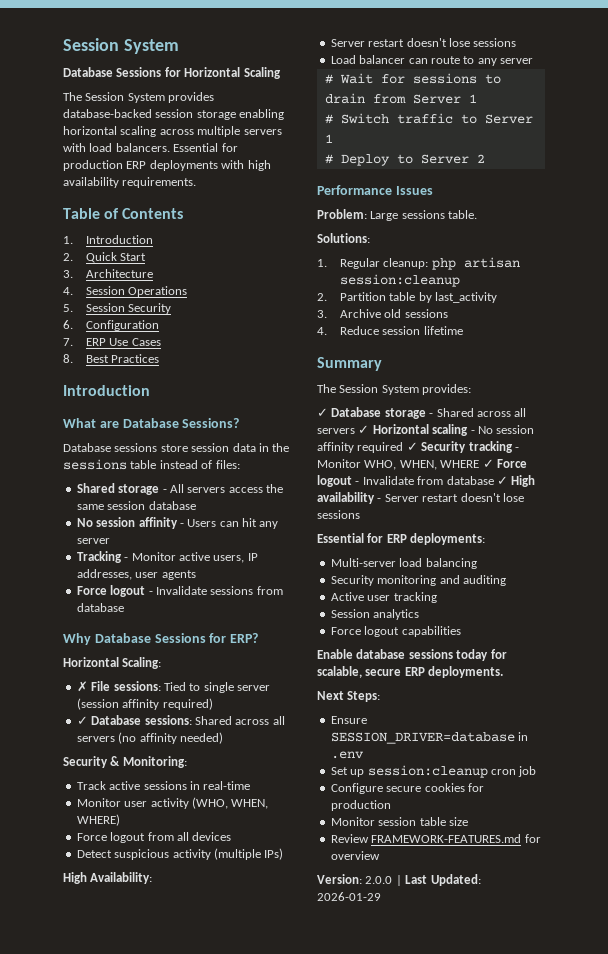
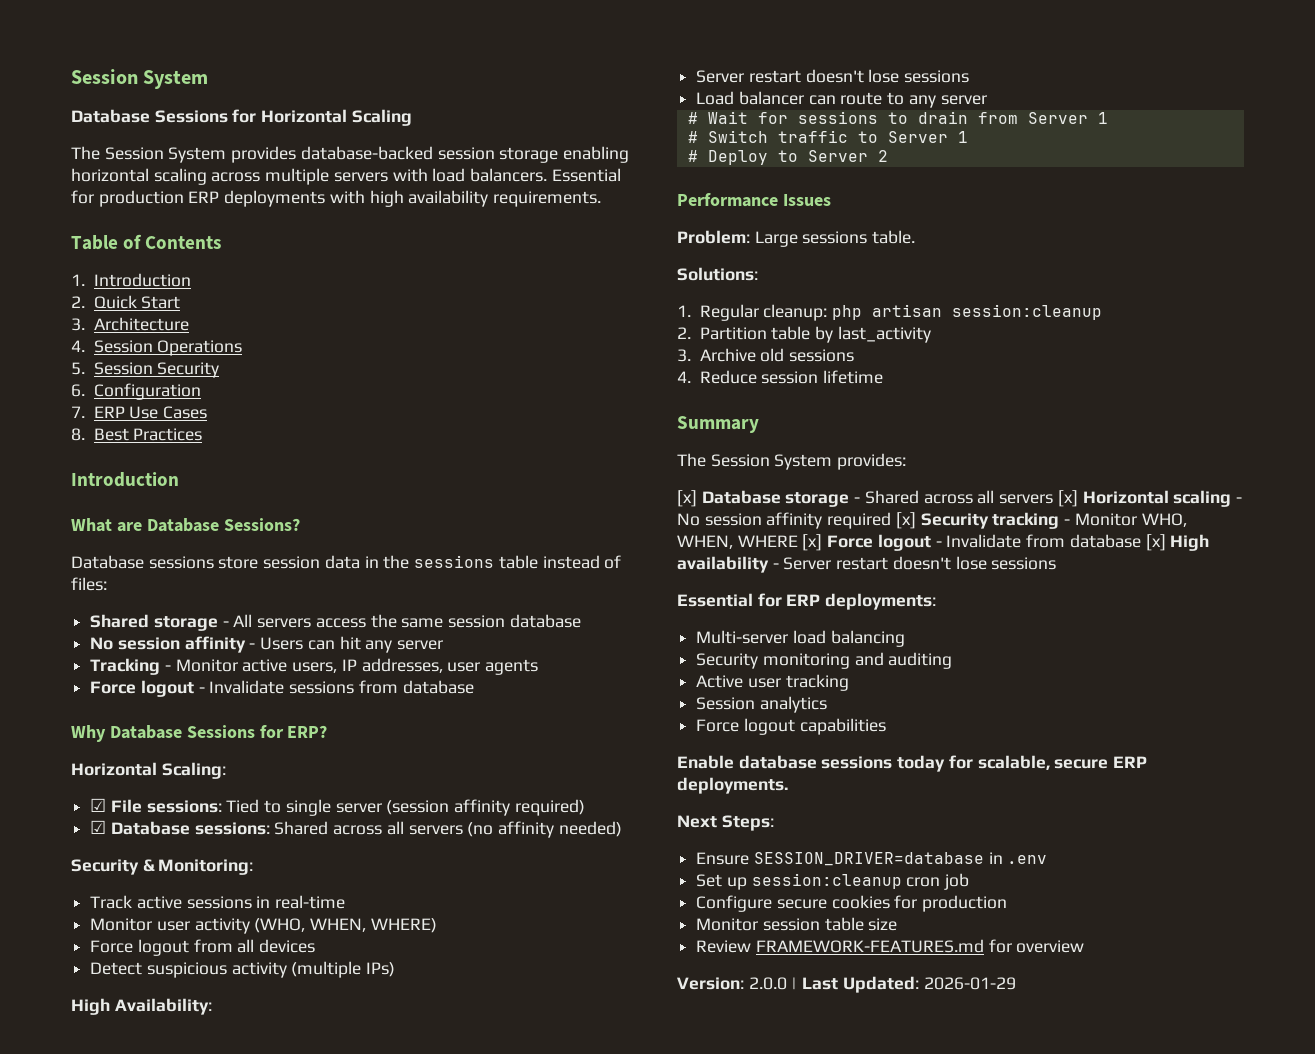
[76,681,88,692] ✗ -> [90,798,107,812] ☑
[76,716,88,725] ✓ -> [90,820,107,834] ☑
[317,408,328,417] ✓ -> [677,490,697,507] [x]
[358,425,370,434] ✓ -> [1057,490,1078,507] [x]
[406,442,418,451] ✓ -> [895,512,916,529] [x]
[482,459,494,468] ✓ -> [802,534,823,551] [x]
[496,476,508,485] ✓ -> [1145,534,1166,551] [x]

